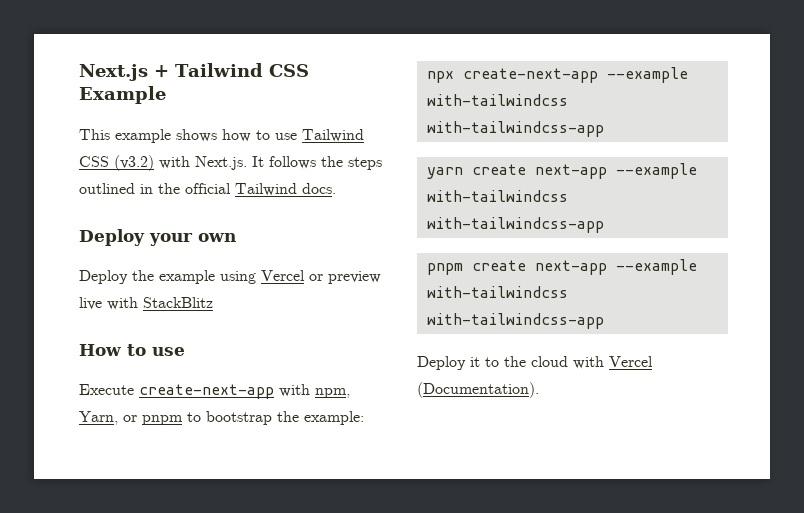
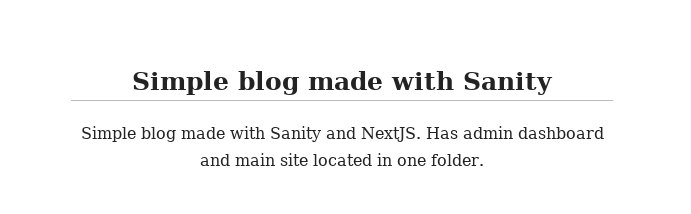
[79,63,309,81] [79,86,166,104] [79,129,364,143] [79,155,382,171] [79,183,336,196] [79,229,236,246] [79,270,381,284] [79,297,213,310] [79,344,185,356] [79,384,350,399] [79,411,364,425] [426,67,688,83] [426,94,568,106] [426,121,604,137] [426,163,697,179] [426,190,568,202] [426,217,604,233] [426,259,697,275] [426,286,568,298] [426,313,604,329] [417,356,653,370] [417,382,539,398] Next.js + Tailwind CSS Example // This example shows how to use Tailwind CSS (v3.2) with Next.js. It follows the steps outlined in the official Tailwind docs. // Deploy your own // Deploy the example using Vercel or preview live with StackBlitz // How to use // Execute create-next-app with npm, Yarn, or pnpm to bootstrap the example: // npx create-next-app --example with-tailwindcss with-tailwindcss-app // yarn create next-app --example with-tailwindcss with-tailwindcss-app // pnpm create next-app --example with-tailwindcss with-tailwindcss-app // Deploy it to the cloud with Vercel (Documentation). -> [132,71,553,95] [80,126,604,142] [200,153,485,166] Simple blog made with Sanity // Simple blog made with Sanity and NextJS. Has admin dashboard and main site located in one folder.

